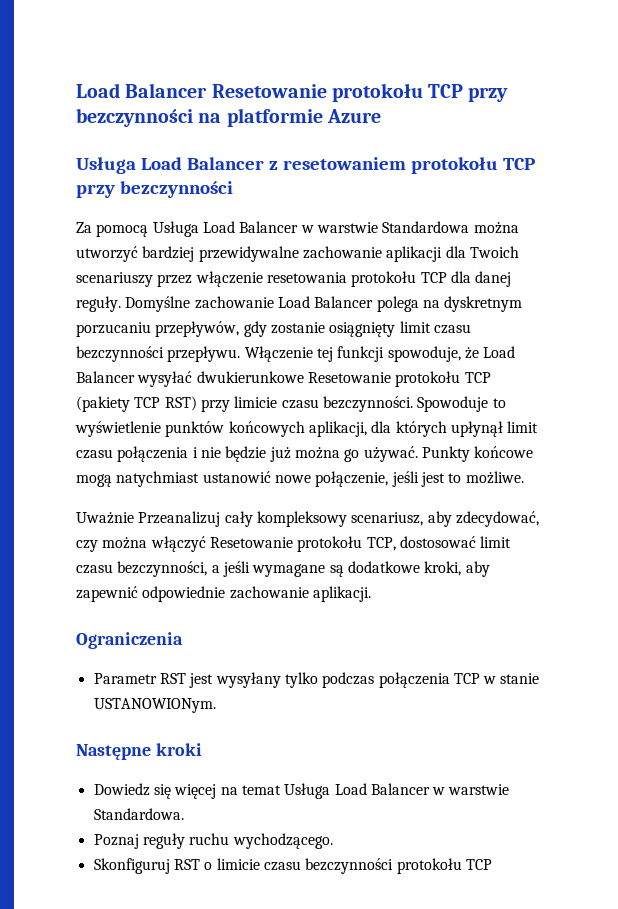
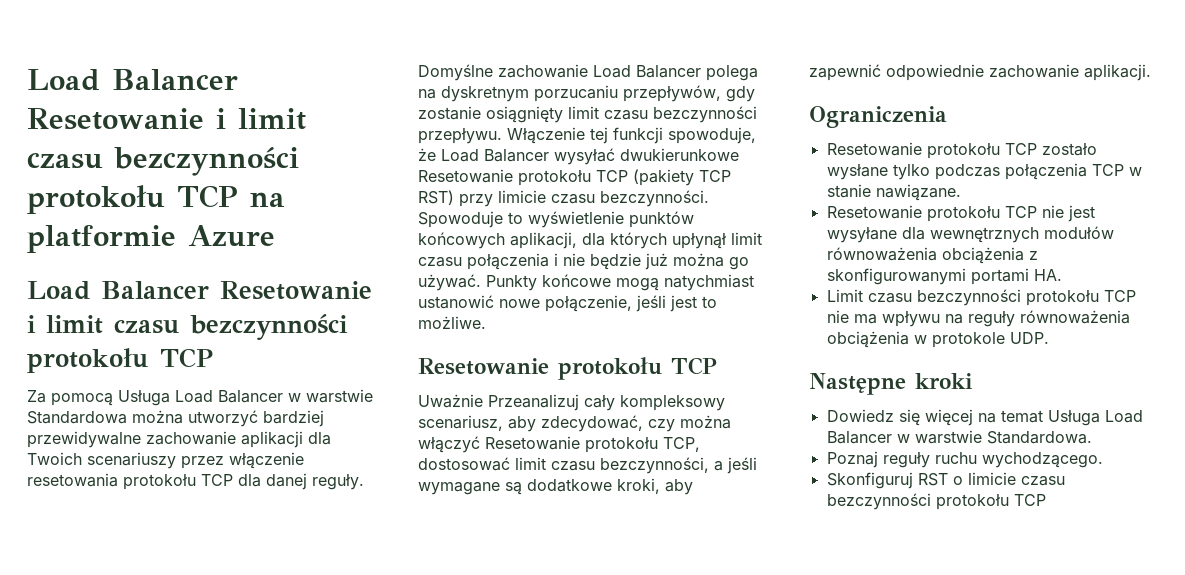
[76,83,509,102] [76,108,193,127] Load Balancer Resetowanie protokołu TCP przy bezczynności -> [27,69,238,91] [27,108,306,130] [27,147,299,176] [27,185,238,214] Load Balancer Resetowanie i limit czasu bezczynności protokołu TCP
[76,157,535,174] [76,181,233,198] Usługa Load Balancer z resetowaniem protokołu TCP przy bezczynności -> [27,281,372,300] [27,314,348,340] [27,348,213,373] Load Balancer Resetowanie i limit czasu bezczynności protokołu TCP
(524, 477) none -> [418,357,717,380] // Resetowanie protokołu TCP
[93,672,281,688] Parametr RST jest wysyłany -> [826,142,1097,159] [826,164,888,180] Resetowanie protokołu TCP zostało wysłane
[93,698,216,713] USTANOWIONym. -> [875,184,961,201] [826,205,1095,222] [826,226,1114,243] [826,247,1038,264] [826,268,1062,285] [826,289,1136,306] [826,310,1130,327] [826,331,1049,348] nawiązane. // Resetowanie protokołu TCP nie jest wysyłane dla wewnętrznych modułów równoważenia obciążenia z skonfigurowanymi portami HA. // Limit czasu bezczynności protokołu TCP nie ma wpływu na reguły równoważenia obciążenia w protokole UDP.

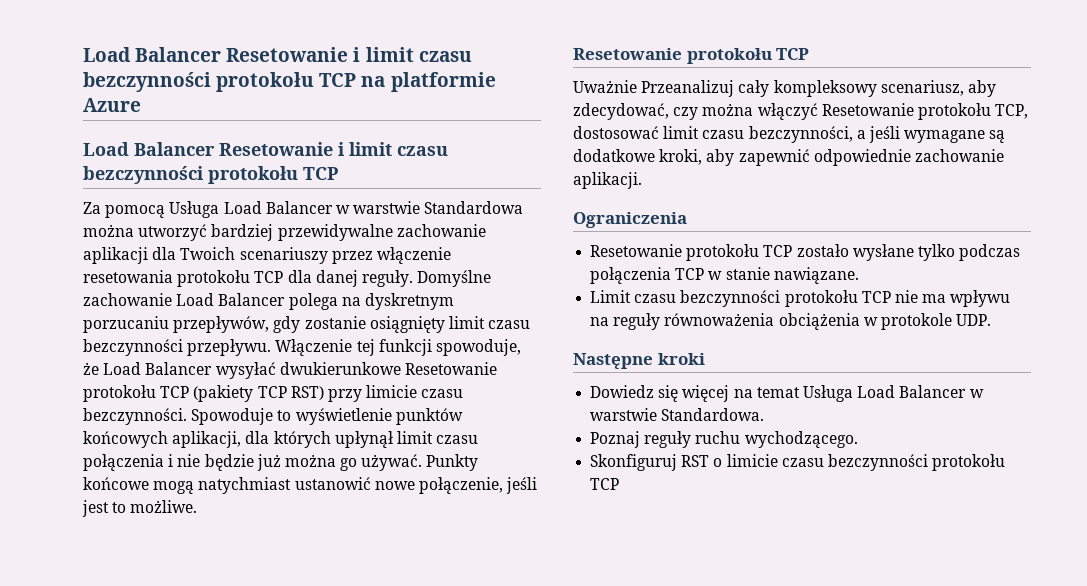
[826,205,1095,222] [826,226,1114,243] [826,247,1038,264] [826,268,1062,285] // Resetowanie protokołu TCP nie jest wysyłane dla wewnętrznych modułów równoważenia obciążenia z skonfigurowanymi portami HA. -> (859, 275) none

